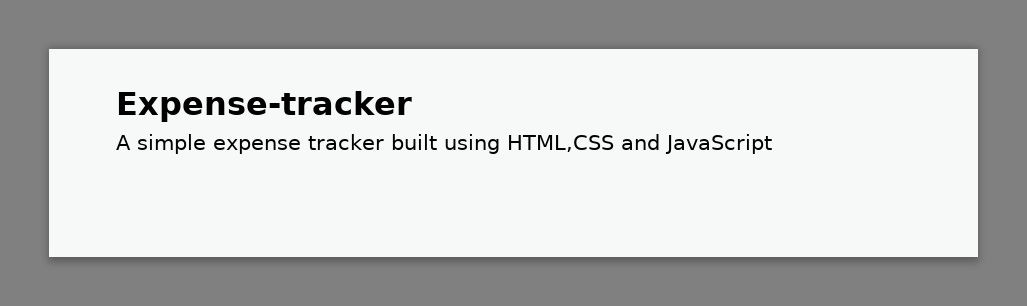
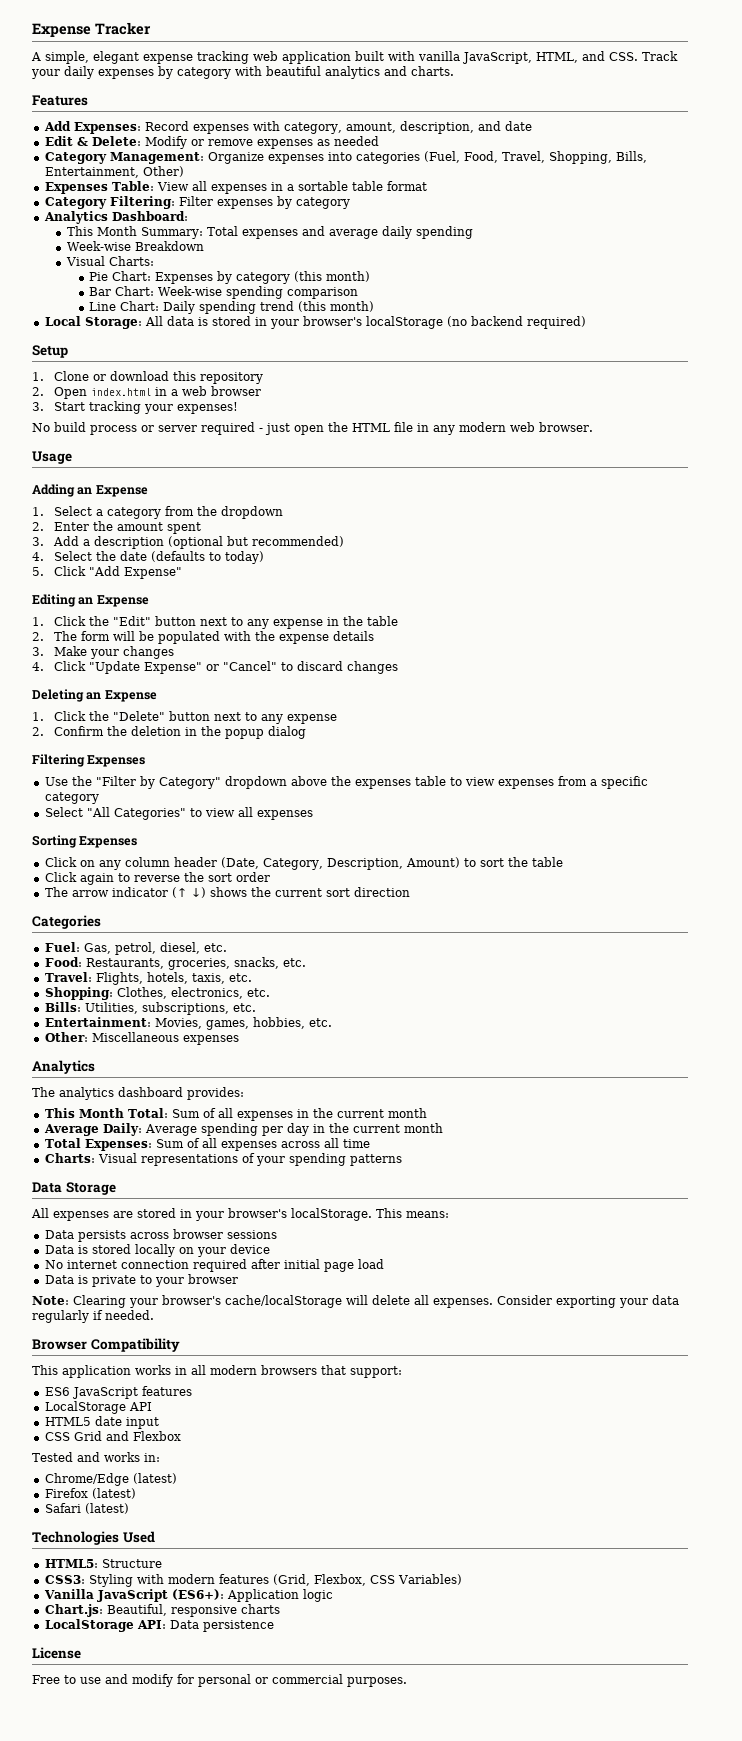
[116,91,412,122] Expense-tracker -> [32,22,151,37] Expense Tracker
[137,134,772,154] simple expense tracker built using HTML,CSS and JavaScript -> [45,51,678,64] [31,66,454,79] [32,95,88,106] [43,121,532,134] [44,136,379,149] [44,151,647,164] [44,166,184,178] [44,181,427,194] [44,196,350,209] [43,211,188,224] [66,226,473,239] [66,241,204,251] [65,256,154,266] [88,271,370,284] [88,286,358,299] [88,301,374,314] [44,316,586,329] [32,345,68,358] [32,371,264,384] [32,386,262,399] [32,401,239,414] [32,422,593,435] [32,451,72,464] [32,484,148,497] [32,506,284,519] [32,521,202,534] [32,536,345,549] [32,551,265,564] [32,566,183,579] [32,594,149,607] [32,616,399,629] [32,631,375,644] [32,646,175,659] [32,661,399,674] [32,689,157,702] [32,711,338,724] [32,726,307,739] [32,754,146,767] [44,776,648,789] [44,792,99,804] [44,807,313,820] [32,835,138,848] [44,857,563,870] [44,872,270,885] [44,887,410,898] [32,915,101,929] [44,942,227,955] [44,957,306,970] [44,972,252,985] [44,987,270,1000] [44,1002,256,1015] [44,1017,332,1030] [44,1032,239,1045] [32,1060,95,1074] [32,1087,244,1100] [44,1108,427,1121] [43,1123,443,1136] [44,1138,370,1151] [44,1153,402,1166] [32,1182,116,1195] [31,1208,449,1221] [44,1229,277,1242] [44,1244,270,1257] [44,1259,384,1272] [44,1274,238,1287] [32,1295,679,1308] [32,1310,154,1323] [32,1338,180,1352] [32,1365,402,1378] [44,1386,192,1399] [44,1401,152,1414] [44,1416,159,1429] [44,1431,181,1441] [32,1452,160,1462] [44,1473,177,1486] [44,1488,136,1499] [44,1503,129,1514] [32,1531,155,1545] [44,1559,162,1568] [44,1574,462,1587] [43,1589,333,1602] [44,1604,280,1617] [44,1619,274,1632] [32,1647,81,1659] [32,1674,407,1687] simple, elegant expense tracking web application built with vanilla JavaScript, HTML, and CSS. Track your daily expenses by category with beautiful analytics and charts. // Features // Add Expenses: Record expenses with category, amount, description, and date // Edit & Delete: Modify or remove expenses as needed // Category Management: Organize expenses into categories (Fuel, Food, Travel, Shopping, Bills, Entertainment, Other) // Expenses Table: View all expenses in a sortable table format // Category Filtering: Filter expenses by category // Analytics Dashboard: // This Month Summary: Total expenses and average daily spending // Week-wise Breakdown // Visual Charts: // Pie Chart: Expenses by category (this month) // Bar Chart: Week-wise spending comparison // Line Chart: Daily spending trend (this month) // Local Storage: All data is stored in your browser's localStorage (no backend required) // Setup // 1. Clone or download this repository // 2. Open index.html in a web browser // 3. Start tracking your expenses! // No build process or server required - just open the HTML file in any modern web browser. // Usage // Adding an Expense // 1. Select a category from the dropdown // 2. Enter the amount spent // 3. Add a description (optional but recommended) // 4. Select the date (defaults to today) // 5. Click "Add Expense" // Editing an Expense // 1. Click the "Edit" button next to any expense in the table // 2. The form will be populated with the expense details // 3. Make your changes // 4. Click "Update Expense" or "Cancel" to discard changes // Deleting an Expense // 1. Click the "Delete" button next to any expense // 2. Confirm the deletion in the popup dialog // Filtering Expenses // Use the "Filter by Category" dropdown above the expenses table to view expenses from a specific category // Select "All Categories" to view all expenses // Sorting Expenses // Click on any column header (Date, Category, Description, Amount) to sort the table // Click again to reverse the sort order // The arrow indicator (↑ ↓) shows the current sort direction // Categories // Fuel: Gas, petrol, diesel, etc. // Food: Restaurants, groceries, snacks, etc. // Travel: Flights, hotels, taxis, etc. // Shopping: Clothes, electronics, etc. // Bills: Utilities, subscriptions, etc. // Entertainment: Movies, games, hobbies, etc. // Other: Miscellaneous expenses // Analytics // The analytics dashboard provides: // This Month Total: Sum of all expenses in the current month // Average Daily: Average spending per day in the current month // Total Expenses: Sum of all expenses across all time // Charts: Visual representations of your spending patterns // Data Storage // All expenses are stored in your browser's localStorage. This means: // Data persists across browser sessions // Data is stored locally on your device // No internet connection required after initial page load // Data is private to your browser // Note: Clearing your browser's cache/localStorage will delete all expenses. Consider exporting your data regularly if needed. // Browser Compatibility // This application works in all modern browsers that support: // ES6 JavaScript features // LocalStorage API // HTML5 date input // CSS Grid and Flexbox // Tested and works in: // Chrome/Edge (latest) // Firefox (latest) // Safari (latest) // Technologies Used // HTML5: Structure // CSS3: Styling with modern features (Grid, Flexbox, CSS Variables) // Vanilla JavaScript (ES6+): Application logic // Chart.js: Beautiful, responsive charts // LocalStorage API: Data persistence // License // Free to use and modify for personal or commercial purposes.

